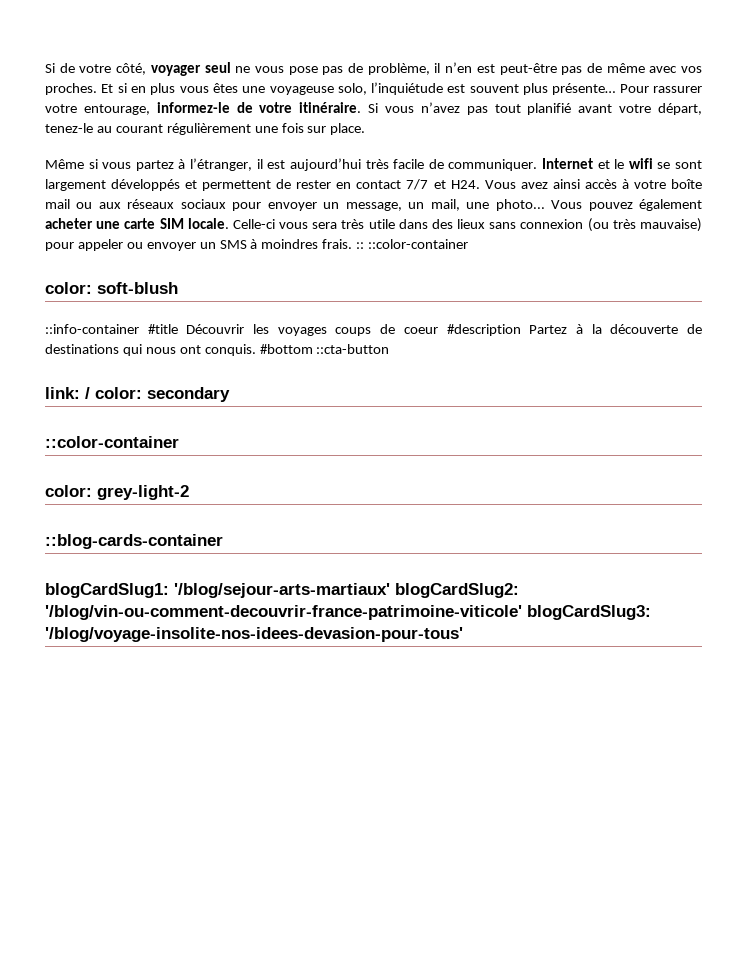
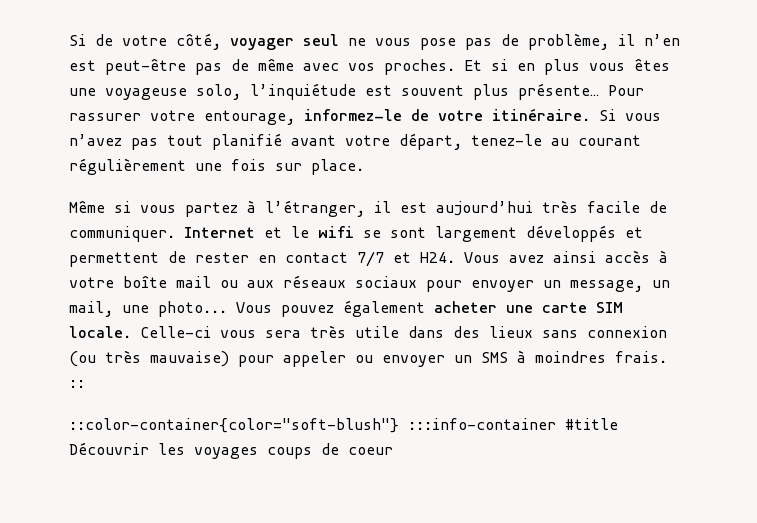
[368,239,469,249] [45,282,178,294] [45,324,139,334] ::color-container // color: soft-blush // ::info-container -> [69,418,556,433] // ::color-container{color="soft-blush"} :::info-container
[446,324,702,336] [45,344,390,356] [45,387,230,402] [45,436,179,448] [45,485,189,500] [45,534,223,549] [45,583,519,598] [45,605,651,620] [45,627,463,642] #description Partez à la découverte de destinations qui nous ont conquis. #bottom ::cta-button // link: / color: secondary // ::color-container // color: grey-light-2 // ::blog-cards-container // blogCardSlug1: '/blog/sejour-arts-martiaux' blogCardSlug2: '/blog/vin-ou-comment-decouvrir-france-patrimoine-viticole' blogCardSlug3: '/blog/voyage-insolite-nos-idees-devasion-pour-tous' -> (393, 451) none

